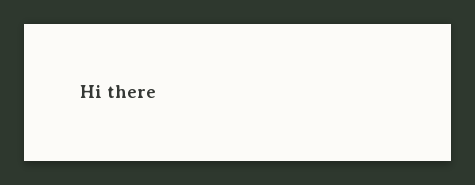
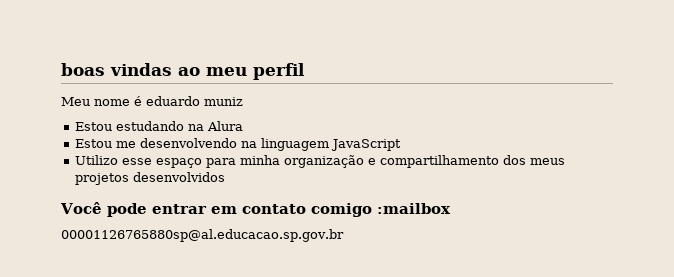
[80,85,156,98] Hi there -> [61,63,305,80] [61,96,243,106] [75,121,244,131] [75,138,402,151] [75,155,566,168] [75,172,226,185] [60,202,451,217] [61,229,344,242] boas vindas ao meu perfil // Meu nome é eduardo muniz // Estou estudando na Alura // Estou me desenvolvendo na linguagem JavaScript // Utilizo esse espaço para minha organização e compartilhamento dos meus projetos desenvolvidos // Você pode entrar em contato comigo :mailbox // 00001126765880sp@al.educacao.sp.gov.br

